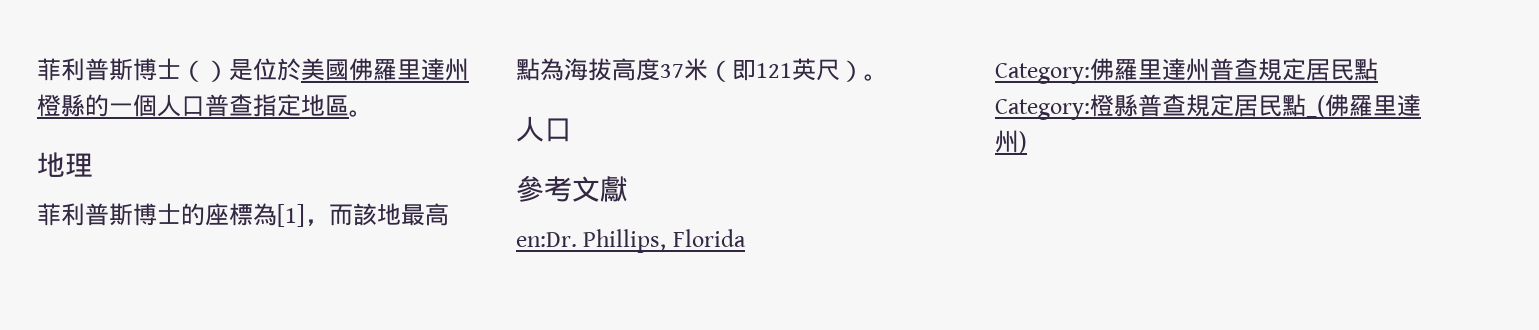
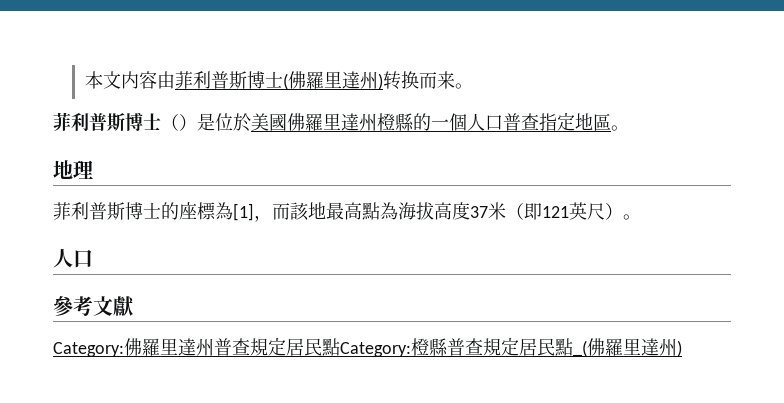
(37, 69) none -> [84,71,473,90] 本文内容由菲利普斯博士(佛羅里達州)转换而来。 //
[516,229,746,253] // en:Dr. Phillips, Florida -> (134, 306) none

